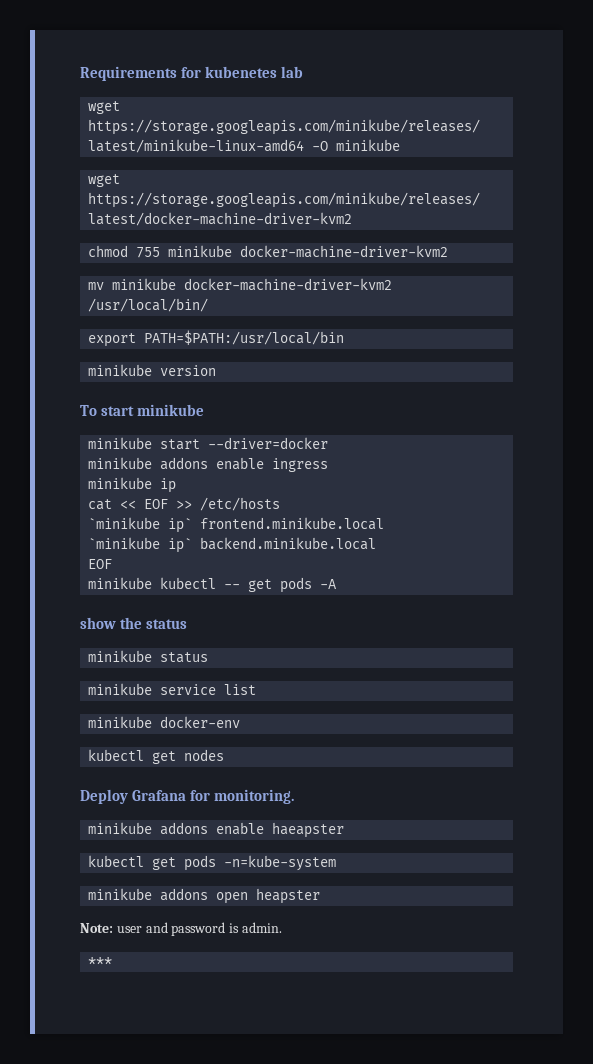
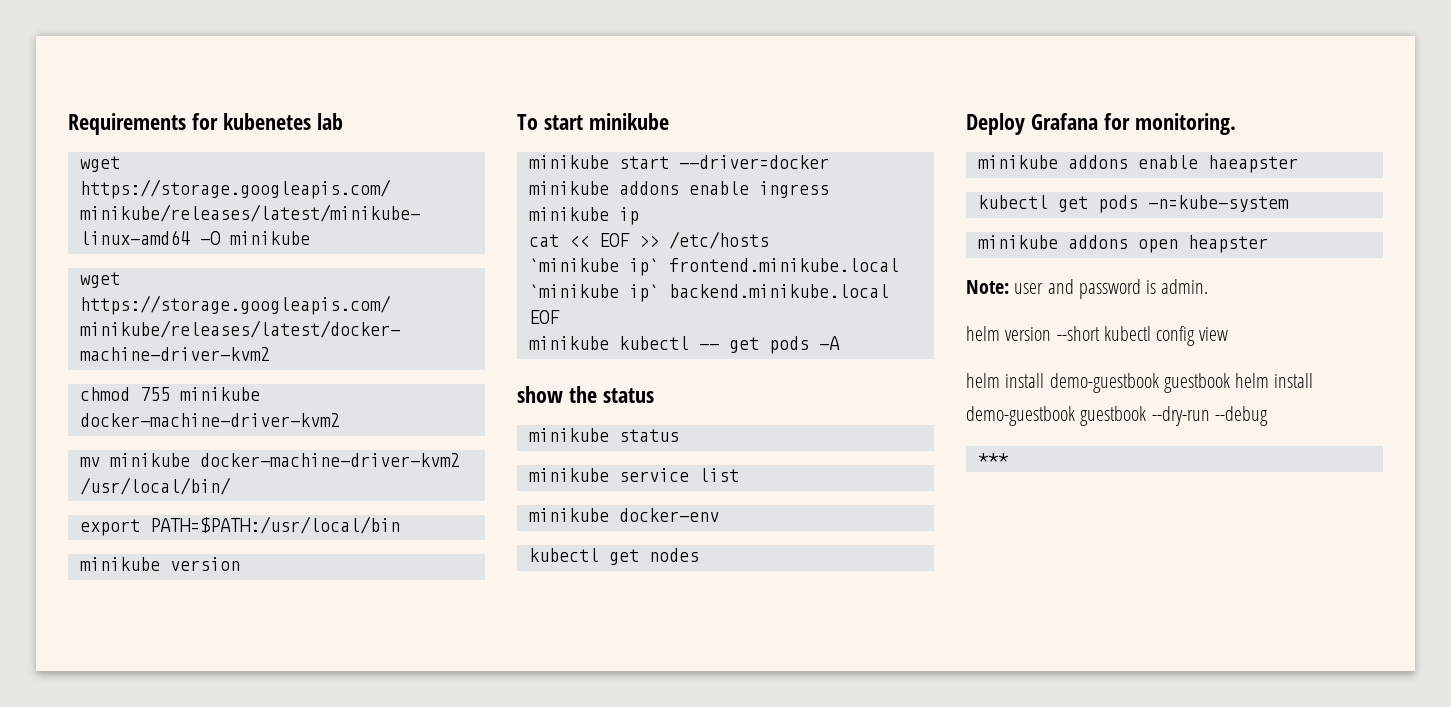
(282, 927) none -> [966,326,1229,346] [966,373,1314,393] [966,406,1268,426] // helm version --short kubectl config view // helm install demo-guestbook guestbook helm install demo-guestbook guestbook --dry-run --debug

